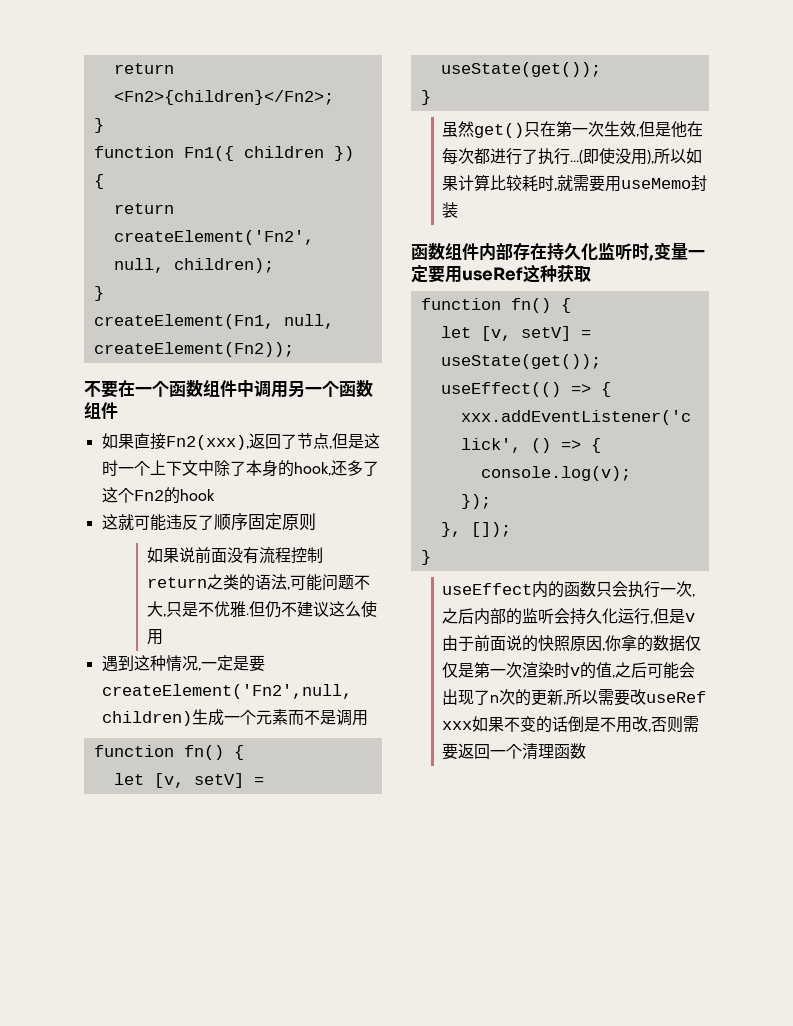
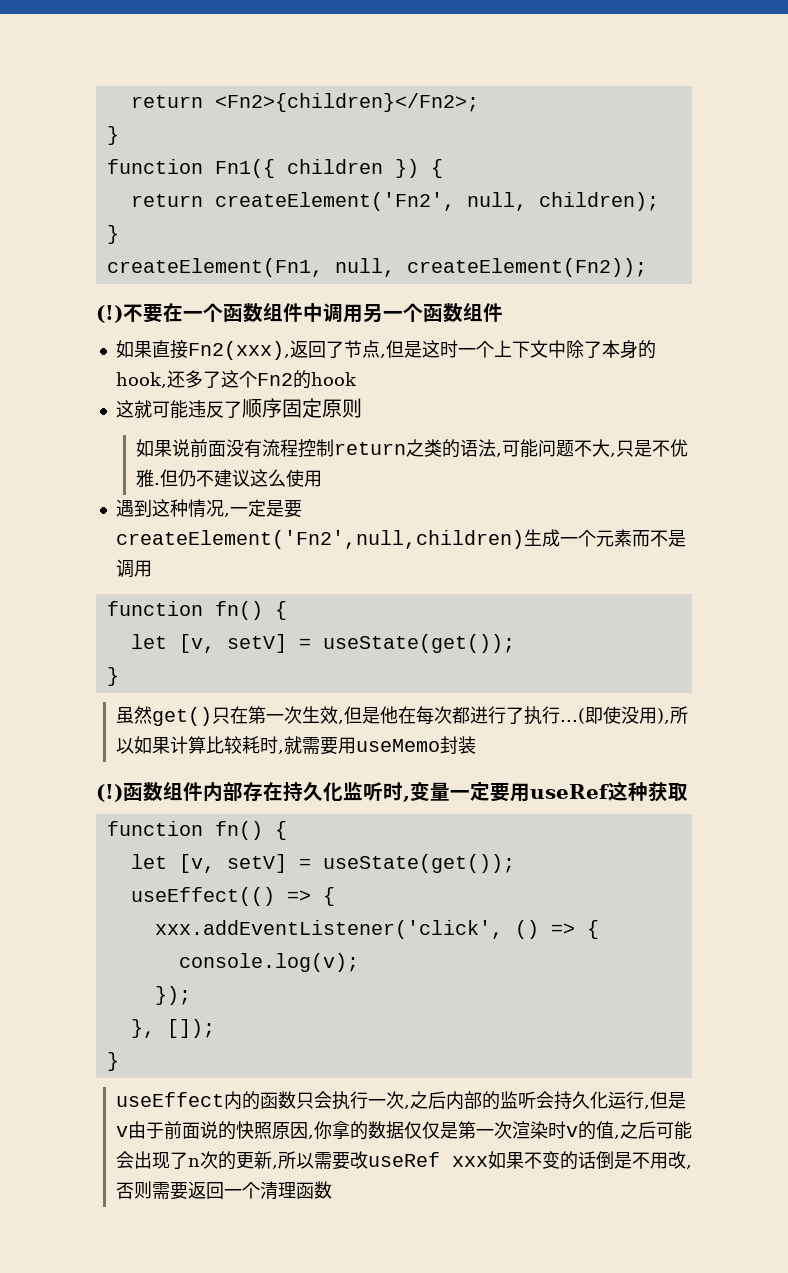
(294, 349) none -> [96,305,123,323] (!)
(459, 210) none -> [96,784,123,802] (!)

